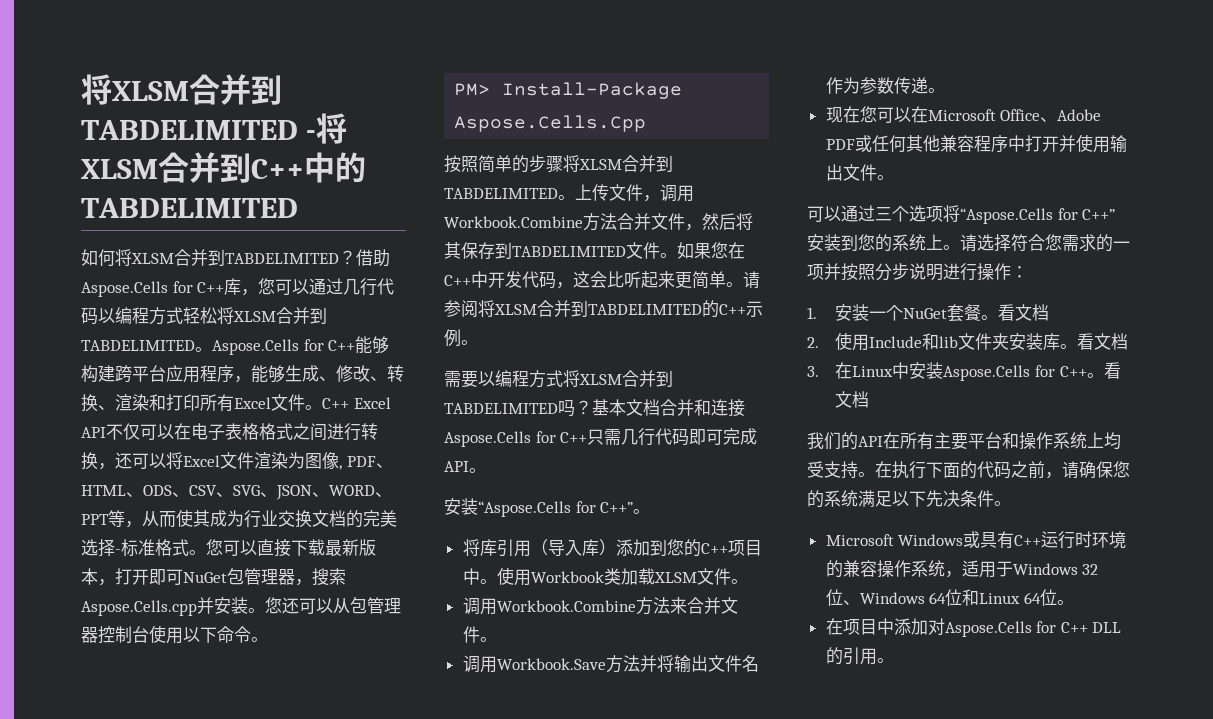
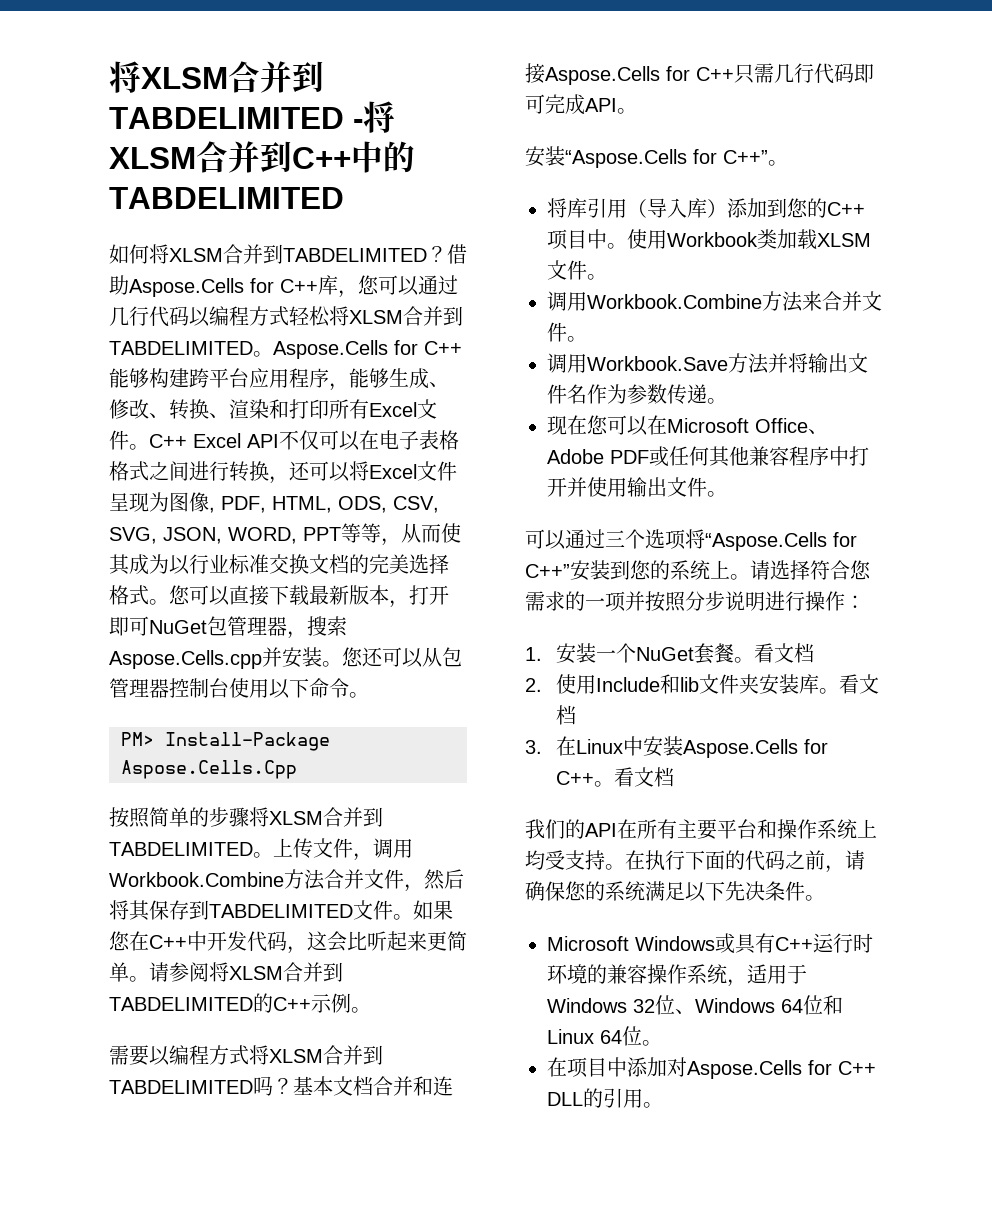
[254,452,288,469] 渲染 -> [109,493,149,512] 呈现
[346,456,393,468] [81,485,392,500] [81,514,109,525] PDF、HTML、ODS、CSV、SVG、JSON、WORD、PPT -> [221,496,439,513] [109,523,361,544] PDF, HTML, ODS, CSV, SVG, JSON, WORD, PPT等
[244,510,278,528] 行业 -> [169,554,269,575] 以行业标准
[115,539,155,557] -标准 -> (449, 564) none

